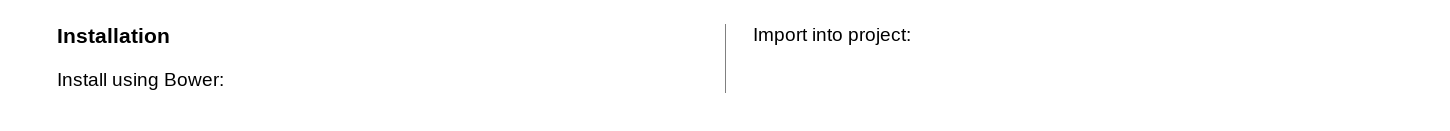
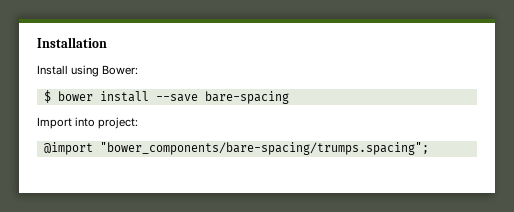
(225, 79) none -> [43,90,289,104] // $ bower install --save bare-spacing
(912, 36) none -> [43,142,429,155] // @import "bower_components/bare-spacing/trumps.spacing";

